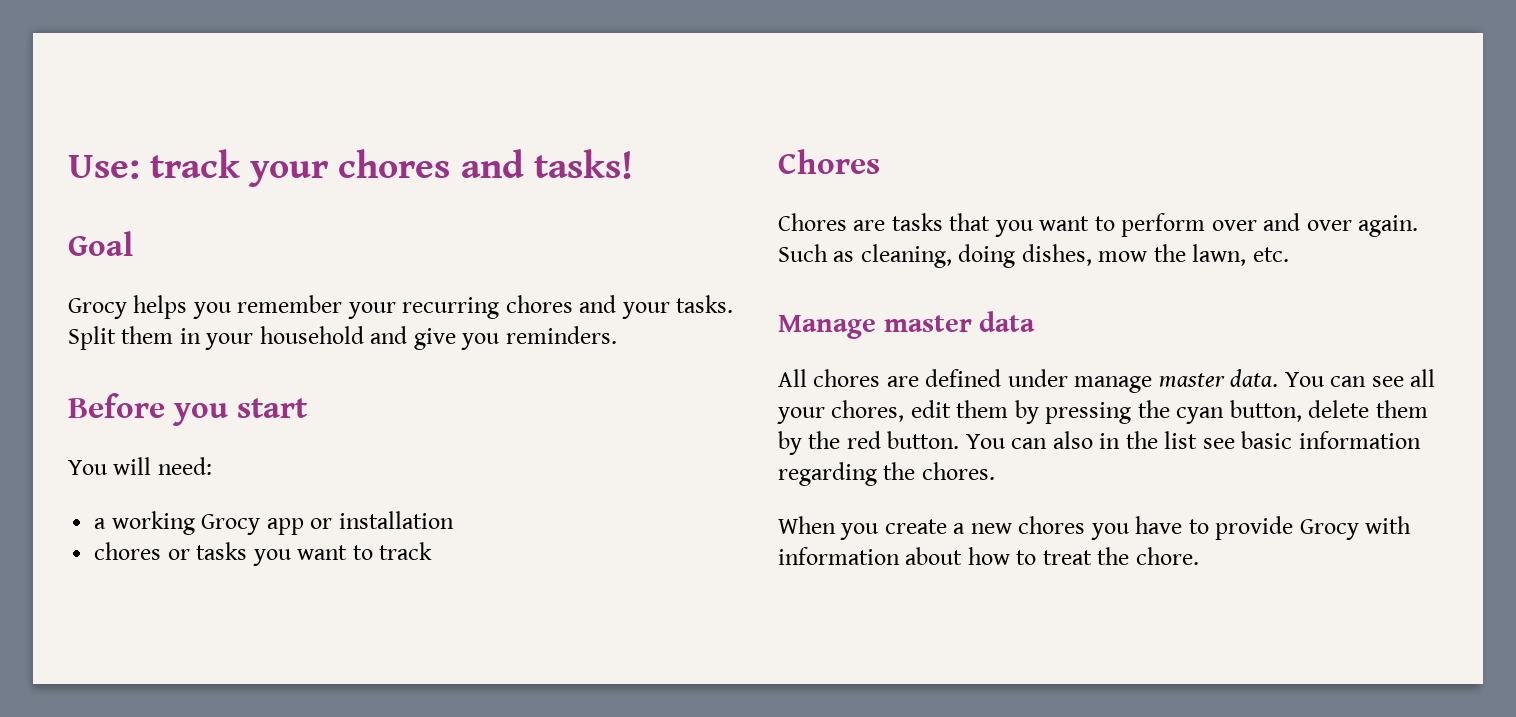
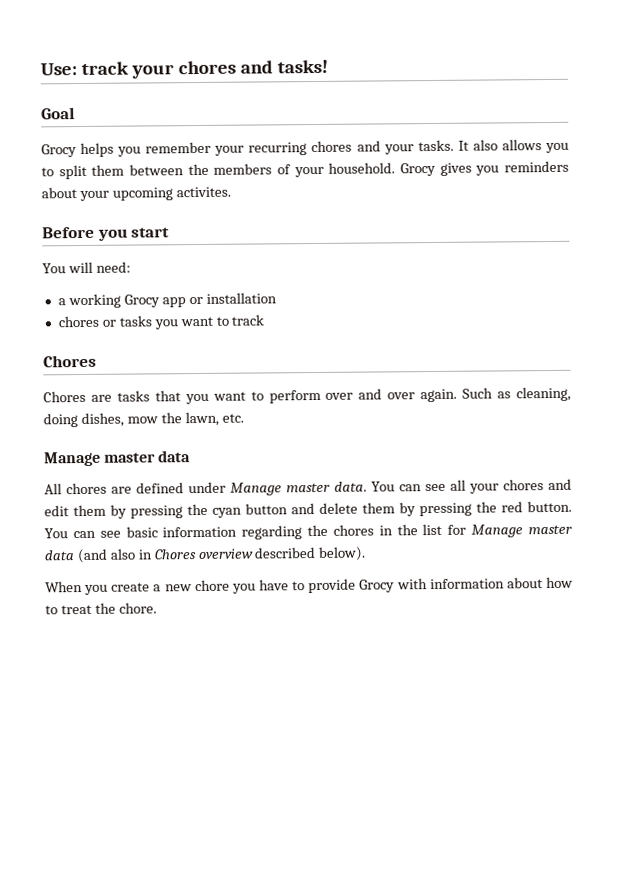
[68,326,617,350] Split them in your household and give you reminders. -> [457,139,570,154] [41,160,569,180] [41,186,231,202] It also allows you to split them between the members of your household. Grocy gives you reminders about your upcoming activites.
[1074,376,1153,393] manage -> [230,482,282,496] Manage
[831,400,905,422] chores, -> [503,478,572,491] chores and
[1229,400,1302,422] button, -> [245,503,315,515] button and
(802, 443) none -> [419,502,472,517] pressing
[1052,431,1198,449] also in the list -> (96, 534) none
[921,462,995,480] chores. -> [332,523,573,538] [44,546,366,564] chores in the list for Manage master data (and also in Chores overview described below).
[1018,516,1086,534] chores -> [194,579,230,592] chore

